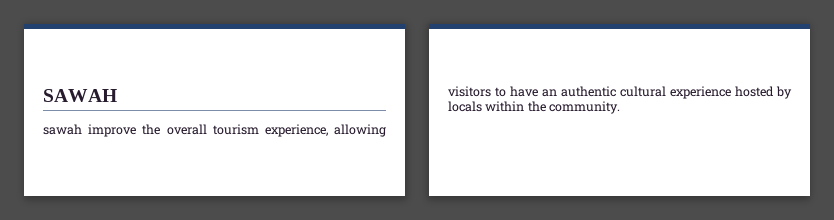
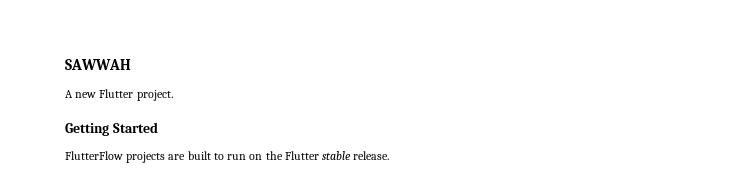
[43,89,117,102] [43,124,386,137] [448,86,792,99] [448,101,621,114] SAWAH // sawah improve the overall tourism experience, allowing visitors to have an authentic cultural experience hosted by locals within the community. -> [65,59,131,70] [65,89,173,101] [65,122,158,136] [65,151,390,163] SAWWAH // A new Flutter project. // Getting Started // FlutterFlow projects are built to run on the Flutter stable release.

